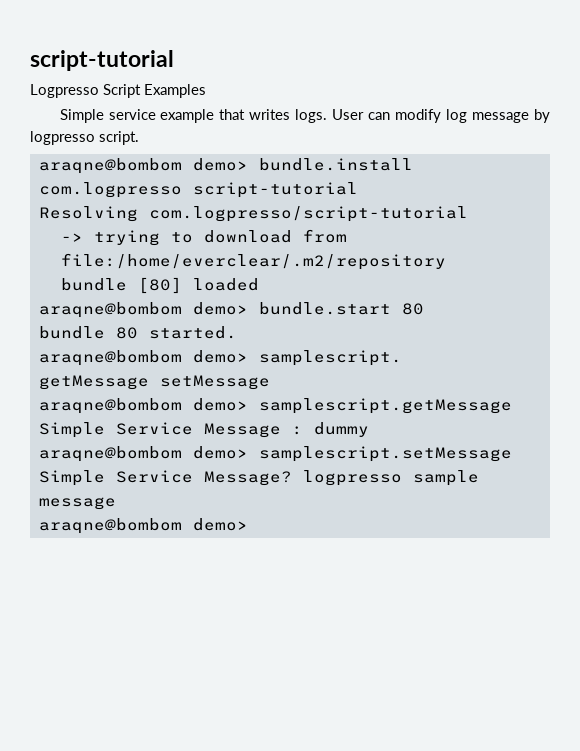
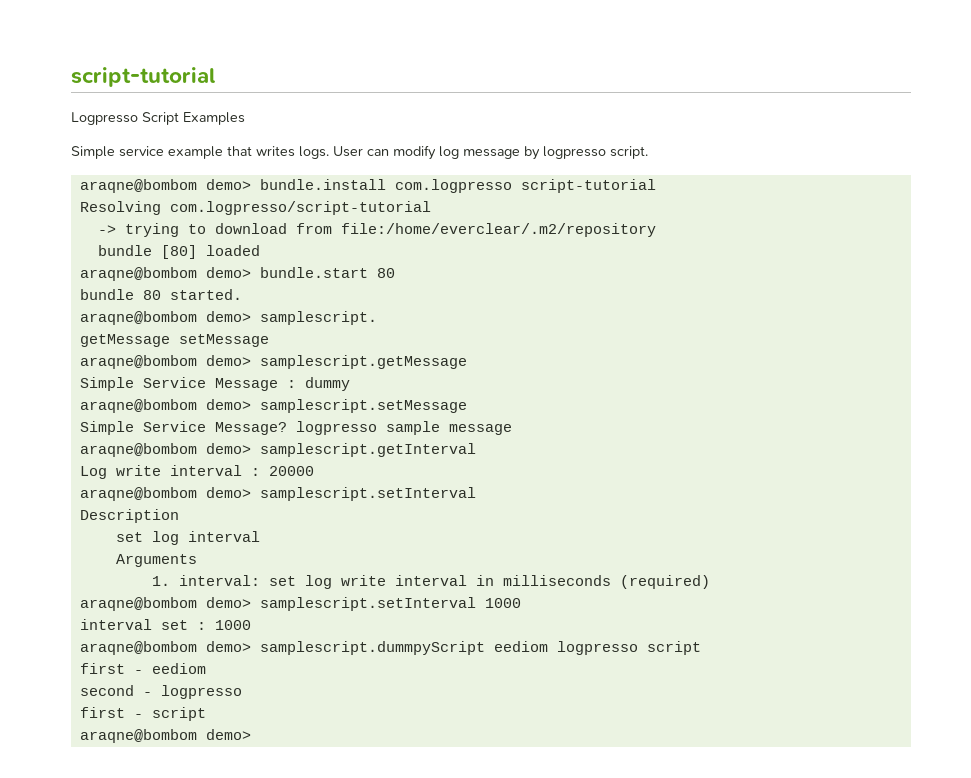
(116, 503) none -> [79,443,476,457] [79,465,314,479] [79,487,476,501] [79,509,179,523] [115,531,260,545] [115,554,197,567] [151,575,710,589] [79,597,521,611] [79,619,251,630] [79,641,701,655] [79,663,206,674] [79,685,242,699] [79,707,206,721] // araqne@bombom demo> samplescript.getInterval // Log write interval : 20000 // araqne@bombom demo> samplescript.setInterval // Description // set log interval // Arguments // 1. interval: set log write interval in milliseconds (required) // araqne@bombom demo> samplescript.setInterval 1000 // interval set : 1000 // araqne@bombom demo> samplescript.dummpyScript eediom logpresso script // first - eediom // second - logpresso // first - script

